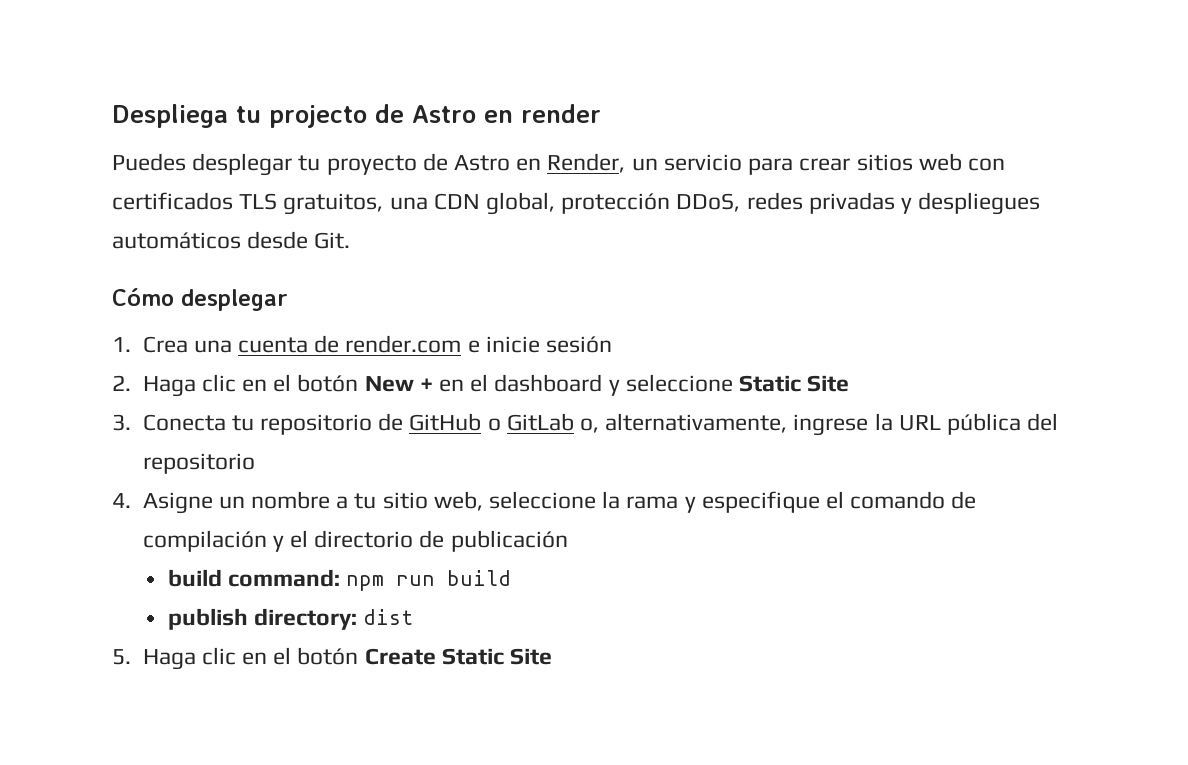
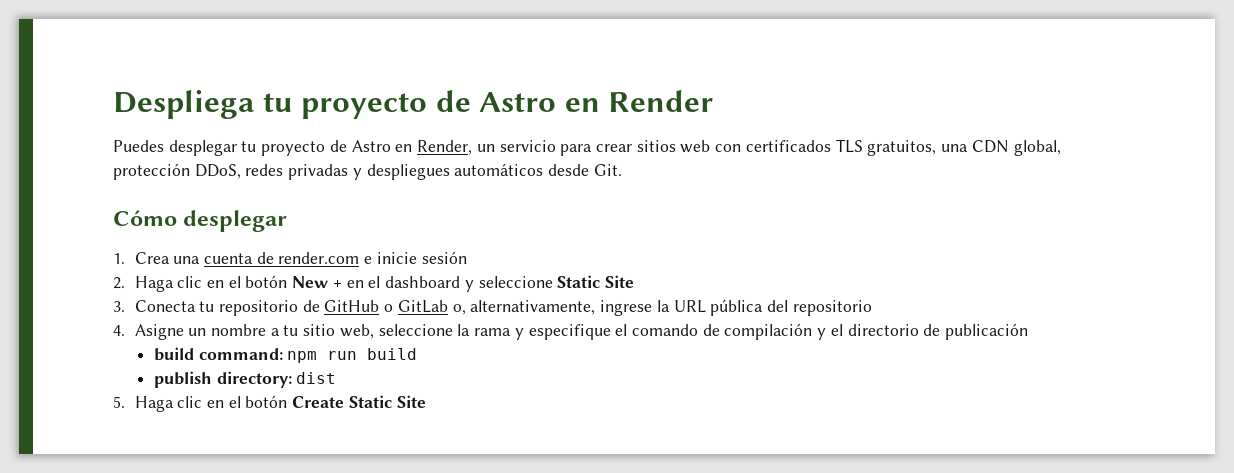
[269,104,601,128] projecto de Astro en render -> [301,90,714,119] proyecto de Astro en Render

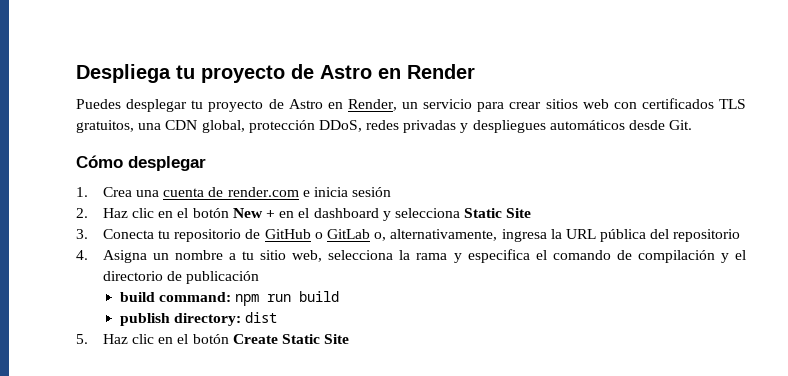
[376,252,417,264] inicie -> [313,187,348,197] inicia
[134,276,174,292] Haga -> [102,208,128,218] Haz
[478,276,553,288] seleccione -> [394,208,460,218] selecciona
[600,300,653,316] ingrese -> [501,229,547,242] ingresa
[134,324,184,340] Asigne -> [102,250,147,263] Asigna
[378,324,453,336] seleccione -> [328,250,394,260] selecciona
[528,324,611,340] especifique -> [467,249,530,263] especifica
[134,396,174,412] Haga -> [102,334,128,344] Haz

